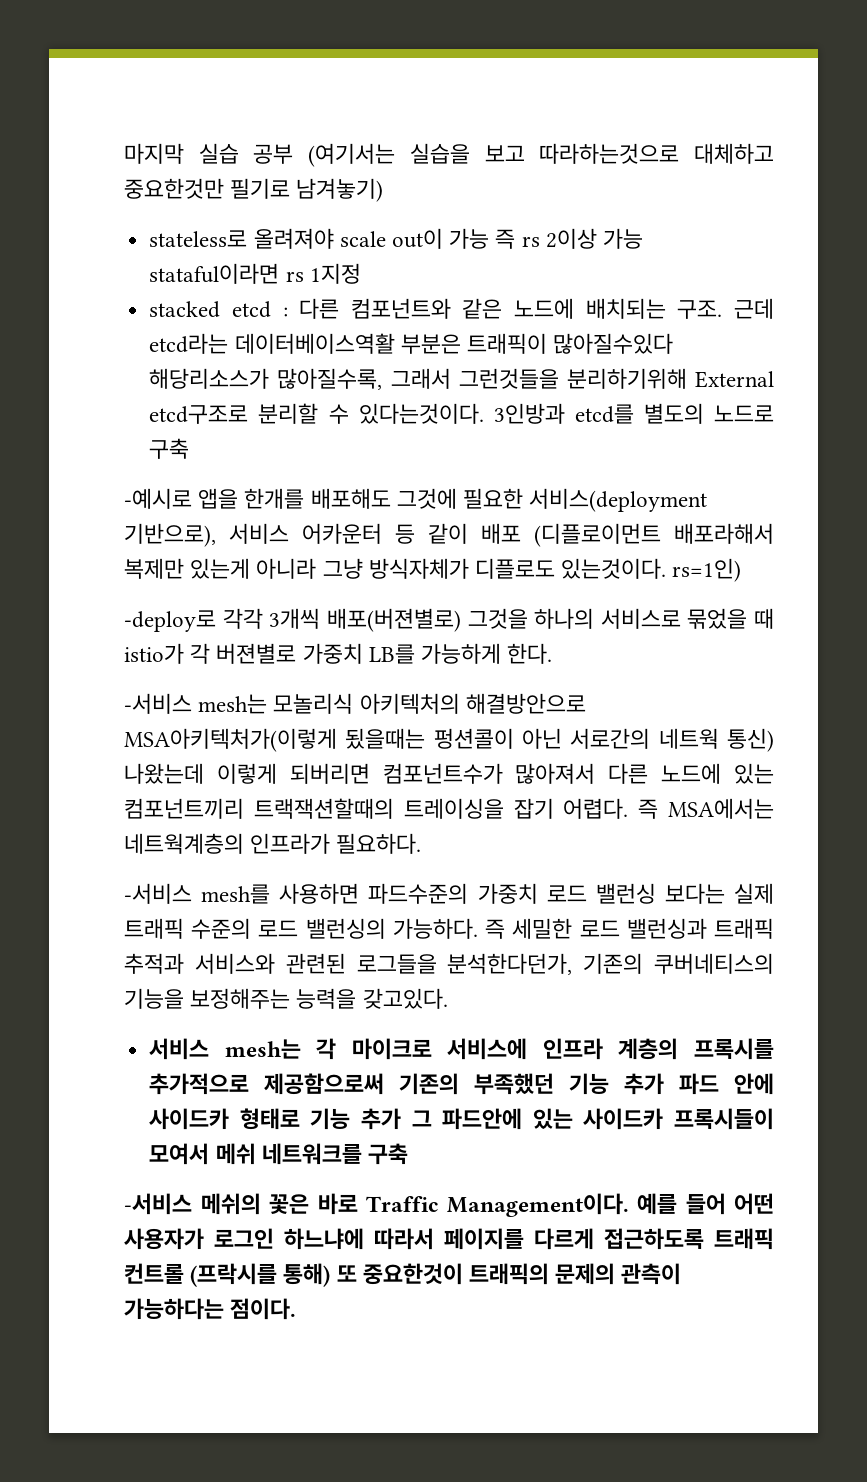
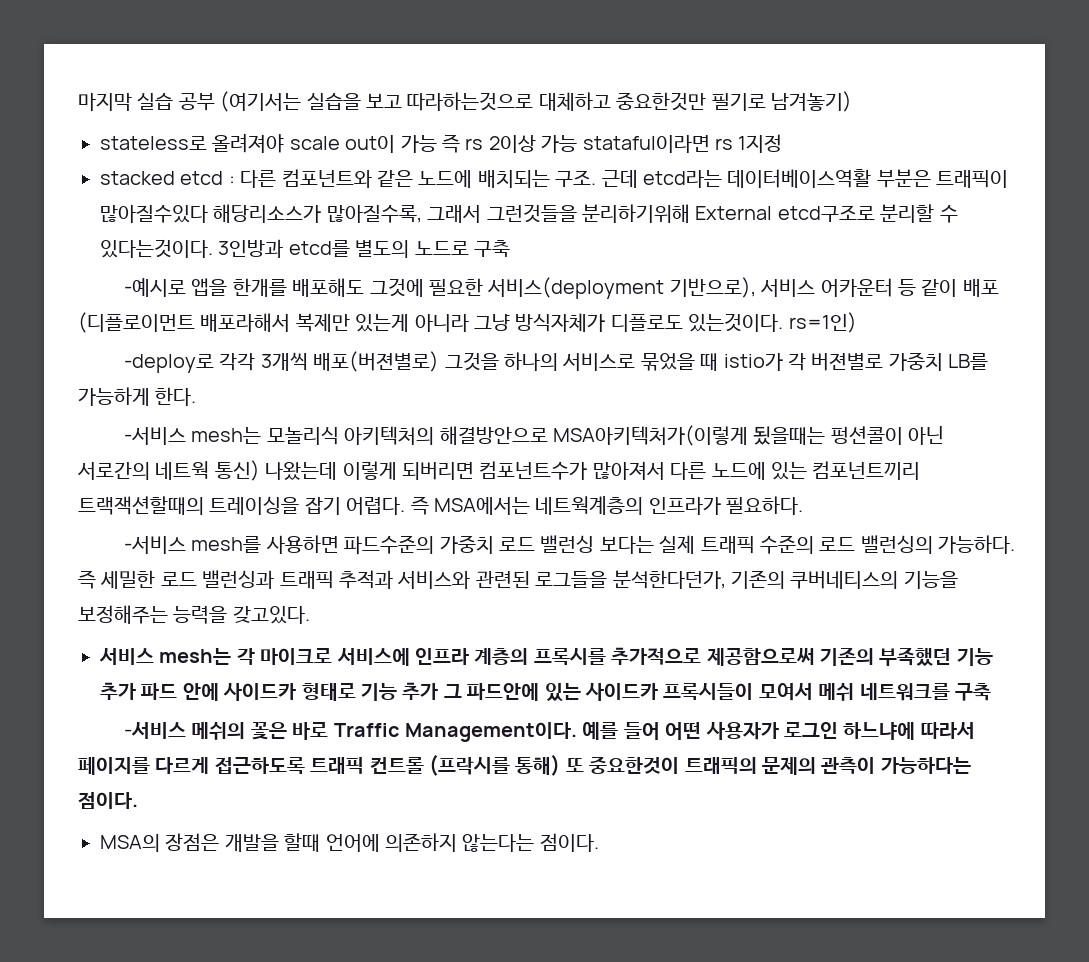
(297, 1309) none -> [100,833,599,852] // MSA의 장점은 개발을 할때 언어에 의존하지 않는다는 점이다.

